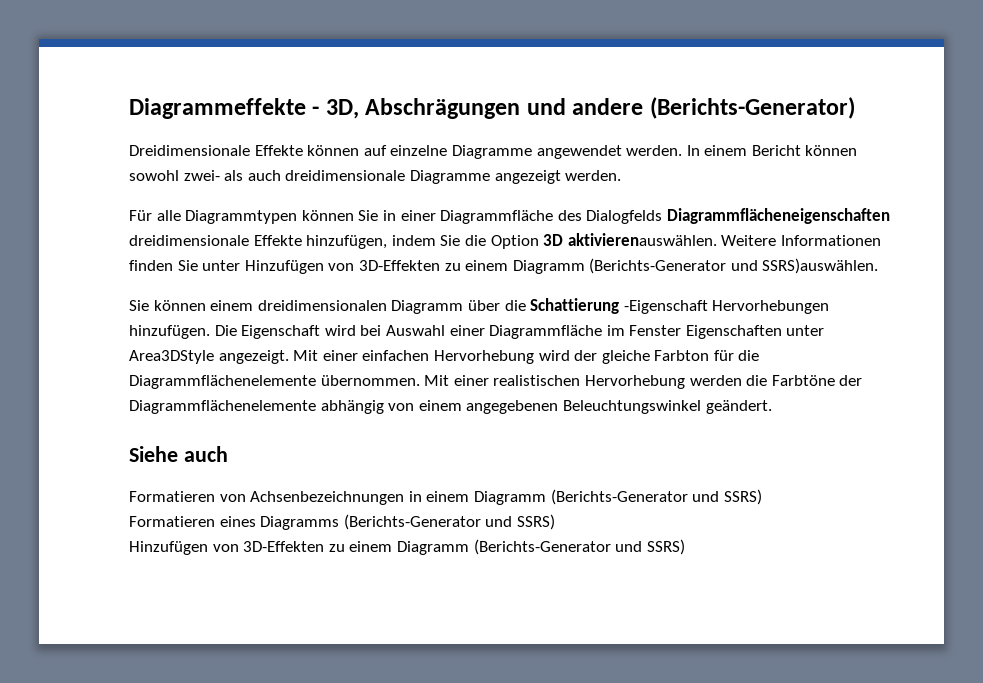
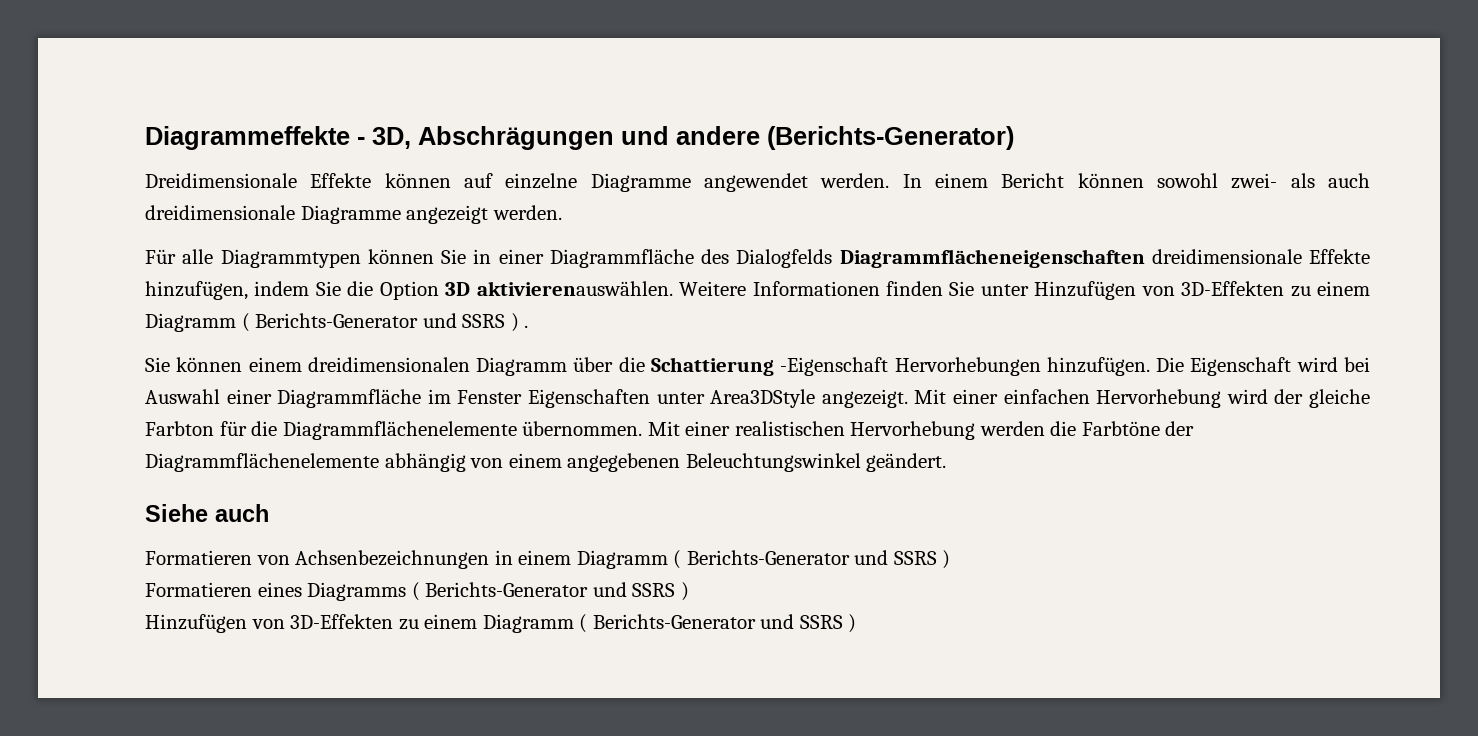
[589,258,879,274] (Berichts-Generator und SSRS)auswählen. -> [241,313,529,332] ( Berichts-Generator und SSRS ) .
[550,489,762,505] [129,514,555,530] [129,539,685,555] (Berichts-Generator und SSRS) // Formatieren eines Diagramms (Berichts-Generator und SSRS) // Hinzufügen von 3D-Effekten zu einem Diagramm (Berichts-Generator und SSRS) -> [673,550,951,569] [145,582,689,601] [145,614,857,633] ( Berichts-Generator und SSRS ) // Formatieren eines Diagramms ( Berichts-Generator und SSRS ) // Hinzufügen von 3D-Effekten zu einem Diagramm ( Berichts-Generator und SSRS )

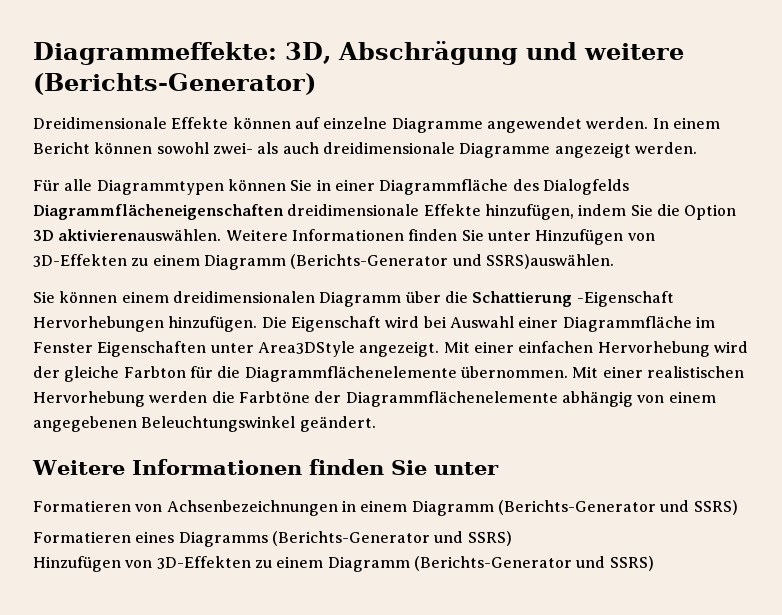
[145,126,760,150] Diagrammeffekte - 3D, Abschrägungen und andere -> [33,41,684,65] Diagrammeffekte: 3D, Abschrägung und weitere
[241,313,529,332] ( Berichts-Generator und SSRS ) . -> [290,254,614,269] (Berichts-Generator und SSRS)auswählen.
[145,504,269,522] Siehe auch -> [32,459,499,475] Weitere Informationen finden Sie unter
[673,550,951,569] [145,582,689,601] [145,614,857,633] ( Berichts-Generator und SSRS ) // Formatieren eines Diagramms ( Berichts-Generator und SSRS ) // Hinzufügen von 3D-Effekten zu einem Diagramm ( Berichts-Generator und SSRS ) -> [497,500,738,515] [33,531,512,547] [33,556,654,572] (Berichts-Generator und SSRS) // Formatieren eines Diagramms (Berichts-Generator und SSRS) // Hinzufügen von 3D-Effekten zu einem Diagramm (Berichts-Generator und SSRS)

